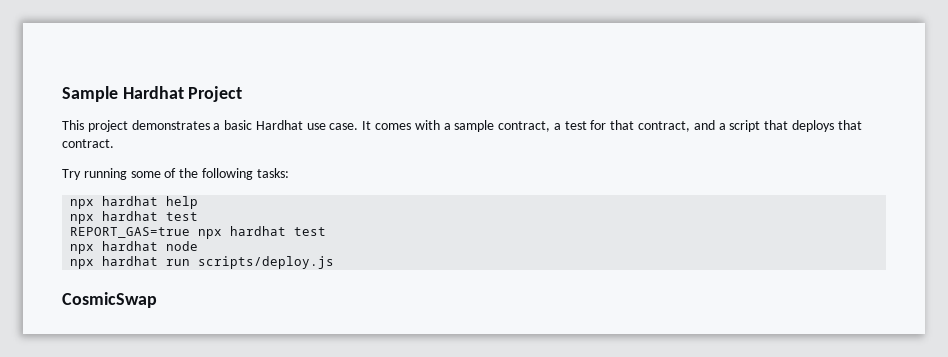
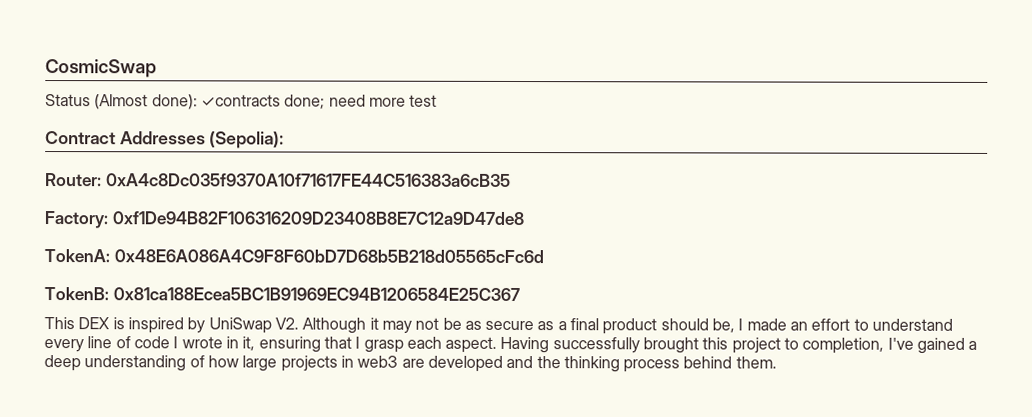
[62,86,243,102] [62,120,862,132] [62,139,114,148] [62,168,289,180] [70,196,199,209] [70,211,199,224] [70,226,327,239] [70,241,199,254] [70,256,335,269] [62,292,157,308] Sample Hardhat Project // This project demonstrates a basic Hardhat use case. It comes with a sample contract, a test for that contract, and a script that deploys that contract. // Try running some of the following tasks: // npx hardhat help // npx hardhat test // REPORT_GAS=true npx hardhat test // npx hardhat node // npx hardhat run scripts/deploy.js // CosmicSwap -> [45,59,157,78] [45,94,438,110] [45,131,285,149] [45,173,511,187] [44,211,524,229] [44,249,544,264] [44,287,520,302] [44,317,954,335] [44,336,978,354] [44,355,777,373] CosmicSwap // Status (Almost done): ✓contracts done; need more test // Contract Addresses (Sepolia): // Router: 0xA4c8Dc035f9370A10f71617FE44C516383a6cB35 // Factory: 0xf1De94B82F106316209D23408B8E7C12a9D47de8 // TokenA: 0x48E6A086A4C9F8F60bD7D68b5B218d05565cFc6d // TokenB: 0x81ca188Ecea5BC1B91969EC94B1206584E25C367 // This DEX is inspired by UniSwap V2. Although it may not be as secure as a final product should be, I made an effort to understand every line of code I wrote in it, ensuring that I grasp each aspect. Having successfully brought this project to completion, I've gained a deep understanding of how large projects in web3 are developed and the thinking process behind them.

